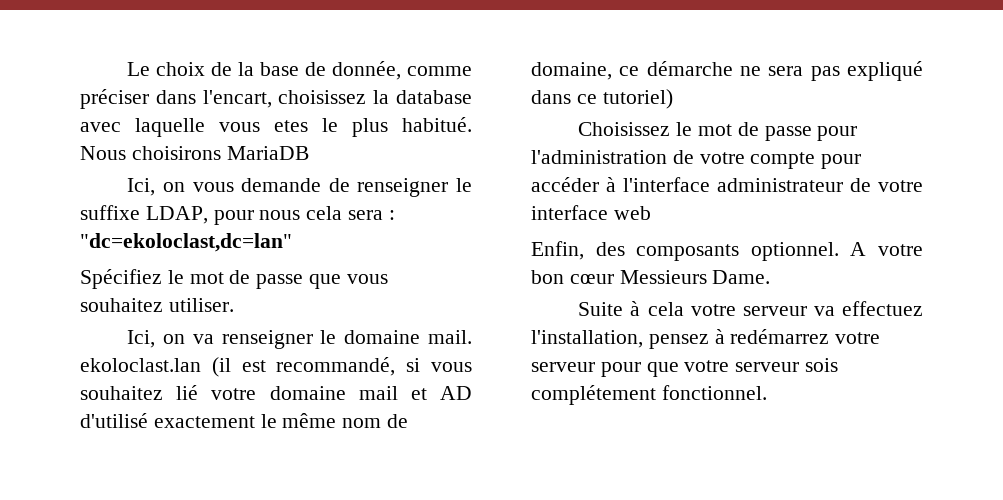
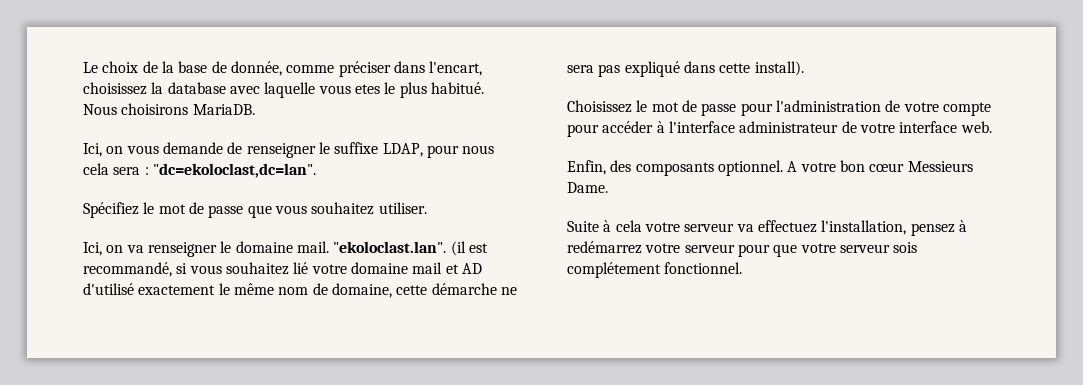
[226,146,309,160] MariaDB -> [192,104,255,115] MariaDB.
[80,233,292,252] "dc=ekoloclast,dc=lan" -> [152,163,316,178] "dc=ekoloclast,dc=lan".
[80,358,201,372] ekoloclast.lan -> [333,241,447,253] "ekoloclast.lan".
[619,66,640,76] ce -> [396,285,428,295] cette
[576,89,673,109] ce tutoriel) -> [719,61,804,76] cette install).
[613,206,651,220] web -> [960,121,992,133] web.

